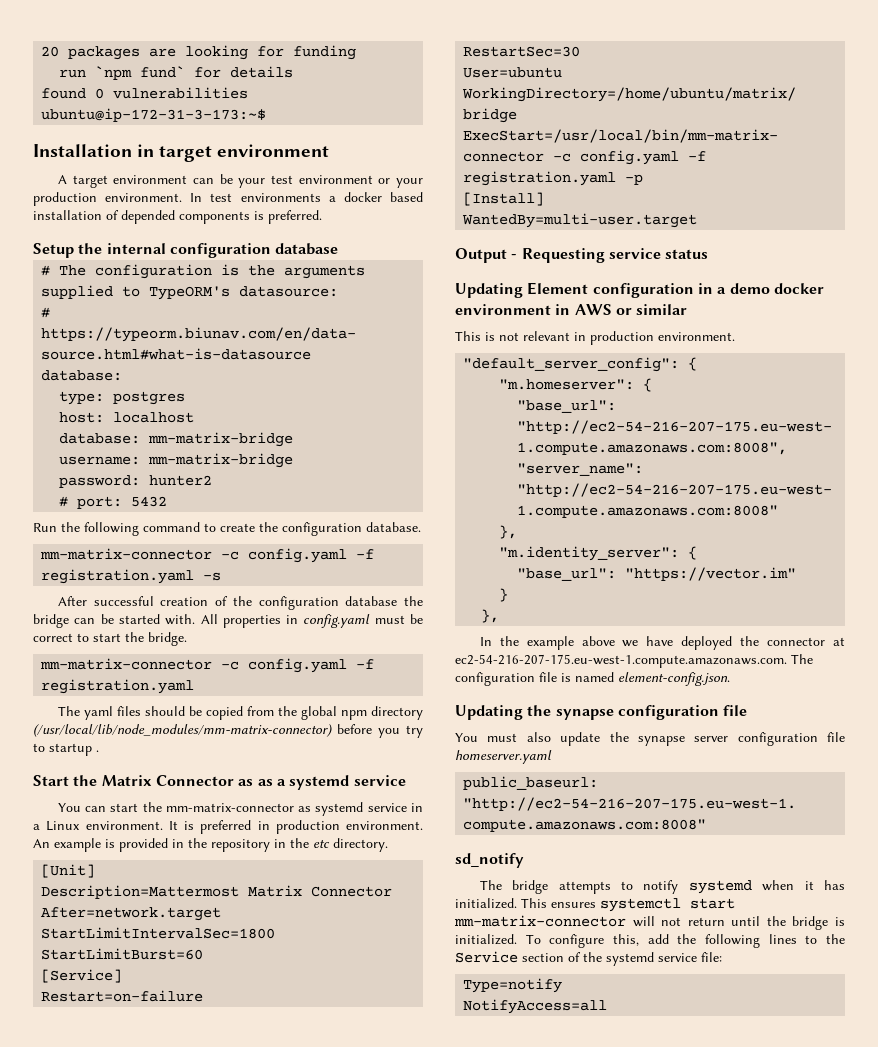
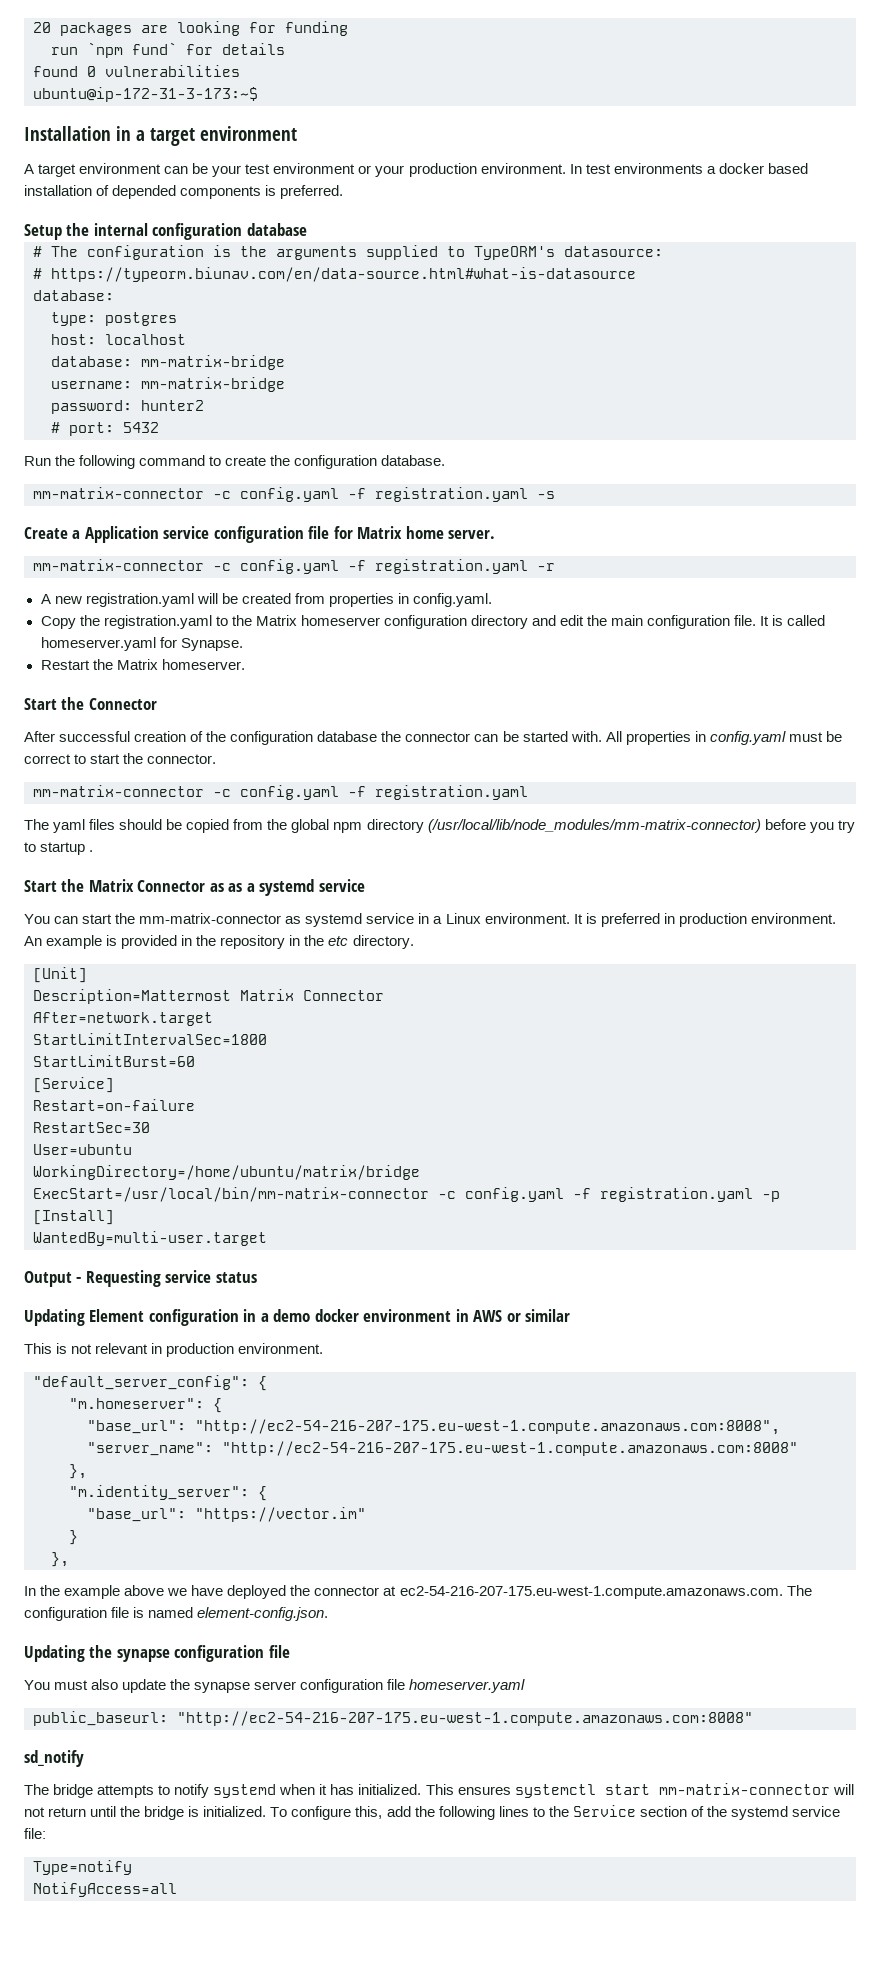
(155, 150) none -> [136,130,145,141] a
(222, 576) none -> [24,526,496,543] [33,559,555,574] [40,593,492,607] [40,615,826,629] [40,637,243,651] [40,659,245,670] [24,697,157,710] // Create a Application service configuration file for Matrix home server. // mm-matrix-connector -c config.yaml -f registration.yaml -r // A new registration.yaml will be created from properties in config.yaml. // Copy the registration.yaml to the Matrix homeserver configuration directory and edit the main configuration file. It is called homeserver.yaml for Synapse. // Restart the Matrix homeserver. // Start the Connector
[33,614,69,628] bridge -> [405,732,471,742] connector
[148,632,187,646] bridge. -> [147,754,217,764] connector.

